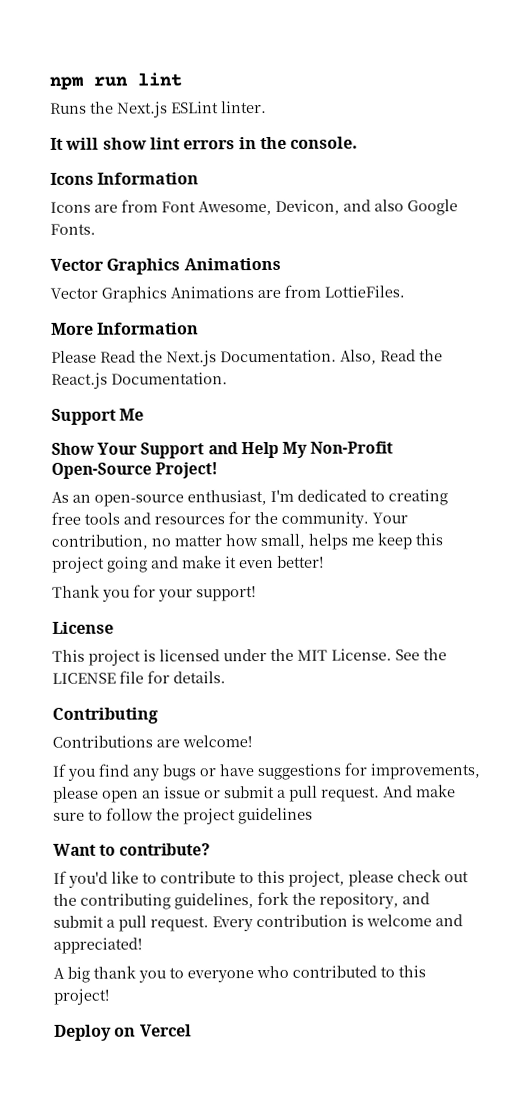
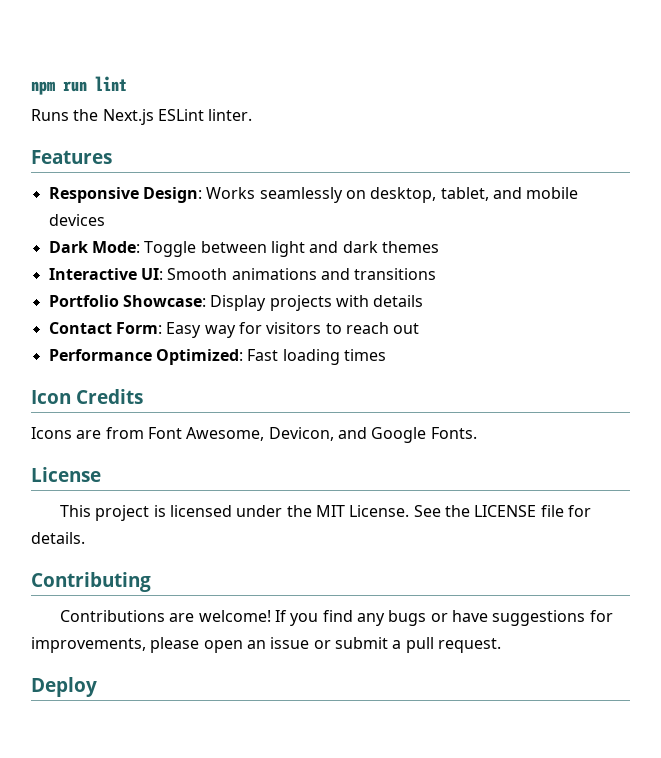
[50,136,359,150] [50,172,200,185] It will show lint errors in the console. // Icons Information -> [31,150,112,164] [48,187,579,203] [48,214,105,226] [48,241,439,257] [48,268,437,280] [48,295,424,311] [48,322,420,338] [48,349,386,365] [31,389,144,404] Features // Responsive Design: Works seamlessly on desktop, tablet, and mobile devices // Dark Mode: Toggle between light and dark themes // Interactive UI: Smooth animations and transitions // Portfolio Showcase: Display projects with details // Contact Form: Easy way for visitors to reach out // Performance Optimized: Fast loading times // Icon Credits
[374,199,404,212] also -> (367, 433) none
[50,257,281,275] [50,284,405,303] [51,322,200,335] [51,349,443,367] [51,372,228,389] [51,408,145,425] [51,441,394,459] [51,462,219,479] [51,489,448,507] [51,511,408,528] [51,532,443,550] [52,555,324,573] [52,584,256,602] // Vector Graphics Animations // Vector Graphics Animations are from LottieFiles. // More Information // Please Read the Next.js Documentation. Also, Read the React.js Documentation. // Support Me // Show Your Support and Help My Non-Profit Open-Source Project! // As an open-source enthusiast, I'm dedicated to creating free tools and resources for the community. Your contribution, no matter how small, helps me keep this project going and make it even better! // Thank you for your support! -> (477, 433) none
(252, 741) // -> (271, 616) none
[383,784,456,798] [53,807,313,825] [53,843,212,856] [53,869,469,888] [53,891,430,910] [53,914,463,932] [53,937,142,954] [53,965,426,983] [53,988,109,1005] And make sure to follow the project guidelines // Want to contribute? // If you'd like to contribute to this project, please check out the contributing guidelines, fork the repository, and submit a pull request. Every contribution is welcome and appreciated! // A big thank you to everyone who contributed to this project! -> (501, 645) none
[114,1024,192,1037] on Vercel -> (97, 687) none

